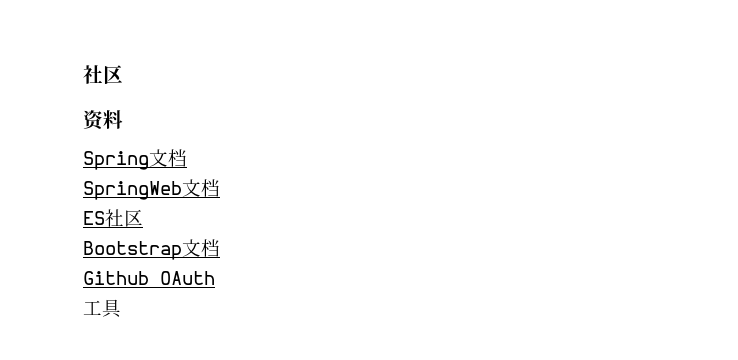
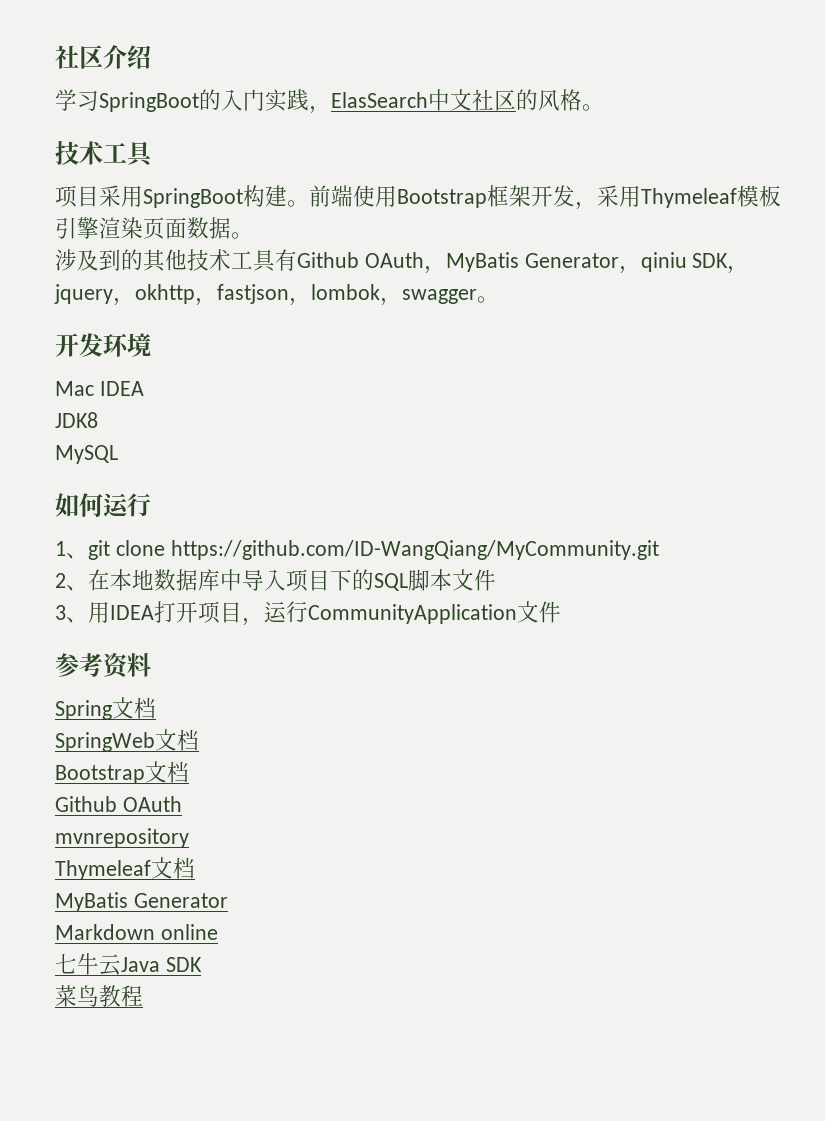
[83,65,123,84] 社区 // -> [55,45,151,69] [55,89,604,114] [55,141,154,167] [55,185,781,210] [55,217,253,239] [55,249,750,274] [54,284,499,306] [55,333,151,357] [55,381,144,396] [55,412,98,428] [55,445,118,464] [55,493,151,517] [55,540,659,560] [55,569,496,592] [55,601,561,626] [55,653,103,677] 社区介绍 // 学习SpringBoot的入门实践，ElasSearch中文社区的风格。 // 技术工具 // 项目采用SpringBoot构建。前端使用Bootstrap框架开发，采用Thymeleaf模板引擎渲染页面数据。 // 涉及到的其他技术工具有Github OAuth，MyBatis Generator，qiniu SDK，jquery，okhttp，fastjson，lombok，swagger。 // 开发环境 // Mac IDEA // JDK8 // MySQL // 如何运行 // 1、git clone https://github.com/ID-WangQiang/MyCommunity.git // 2、在本地数据库中导入项目下的SQL脚本文件 // 3、用IDEA打开项目，运行CommunityApplication文件 // 参考
[83,209,143,227] // ES社区 -> (199, 740) none
[83,299,122,318] 工具 -> [55,828,189,848] [55,857,195,880] [55,892,228,912] [55,924,218,940] [55,953,202,976] [55,985,143,1007] mvnrepository // Thymeleaf文档 // MyBatis Generator // Markdown online // 七牛云Java SDK // 菜鸟教程

